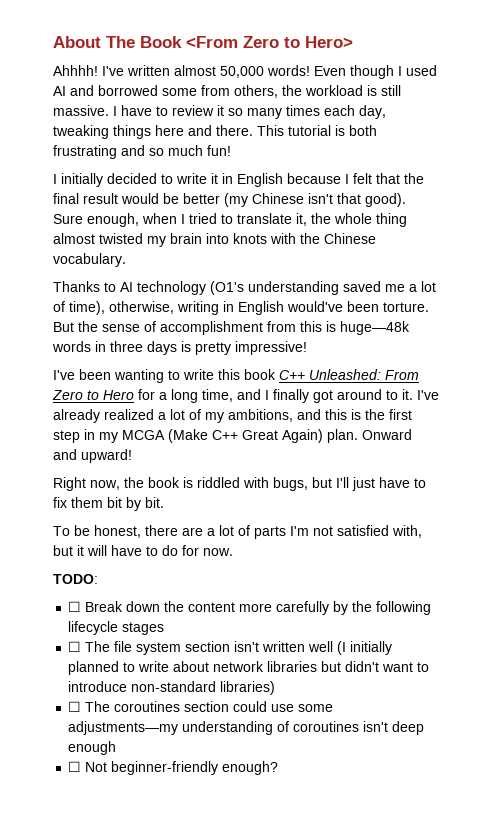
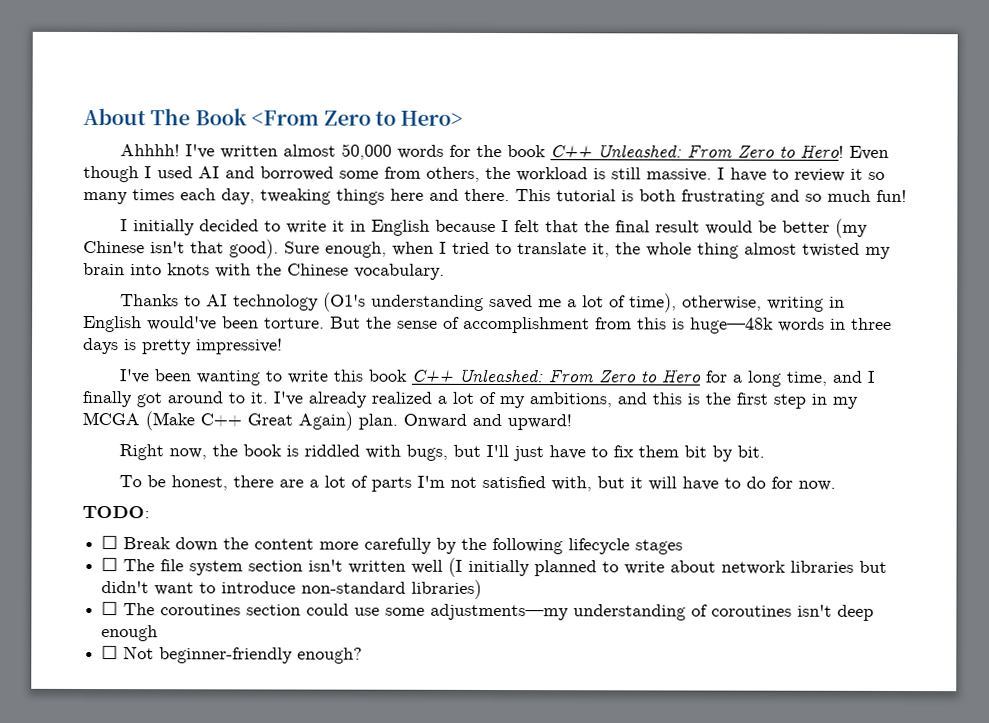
[267,65,310,76] words! -> [396,144,844,159] words for the book C++ Unleashed: From Zero to Hero!

